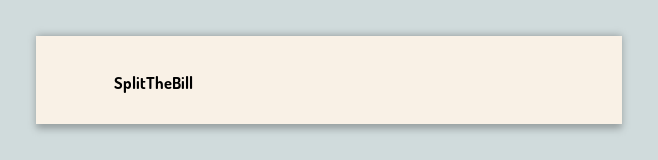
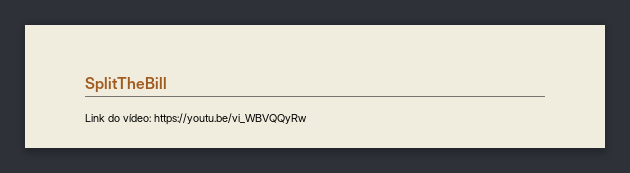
(193, 84) none -> [85,113,307,125] // Link do vídeo: https://youtu.be/vi_WBVQQyRw

